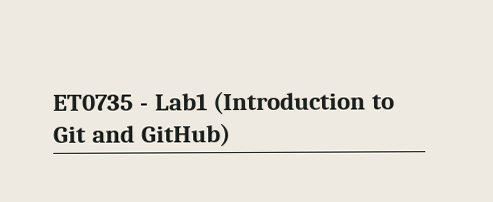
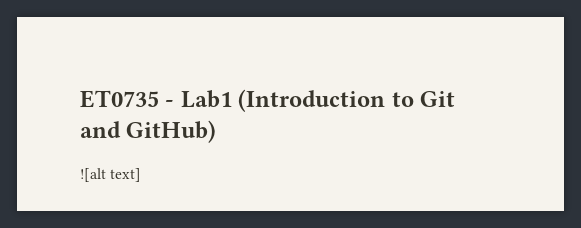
(231, 135) none -> [80,168,142,182] // ![alt text]

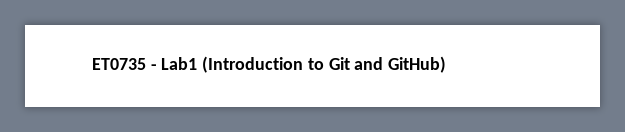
[80,168,142,182] // ![alt text] -> (447, 64) none

